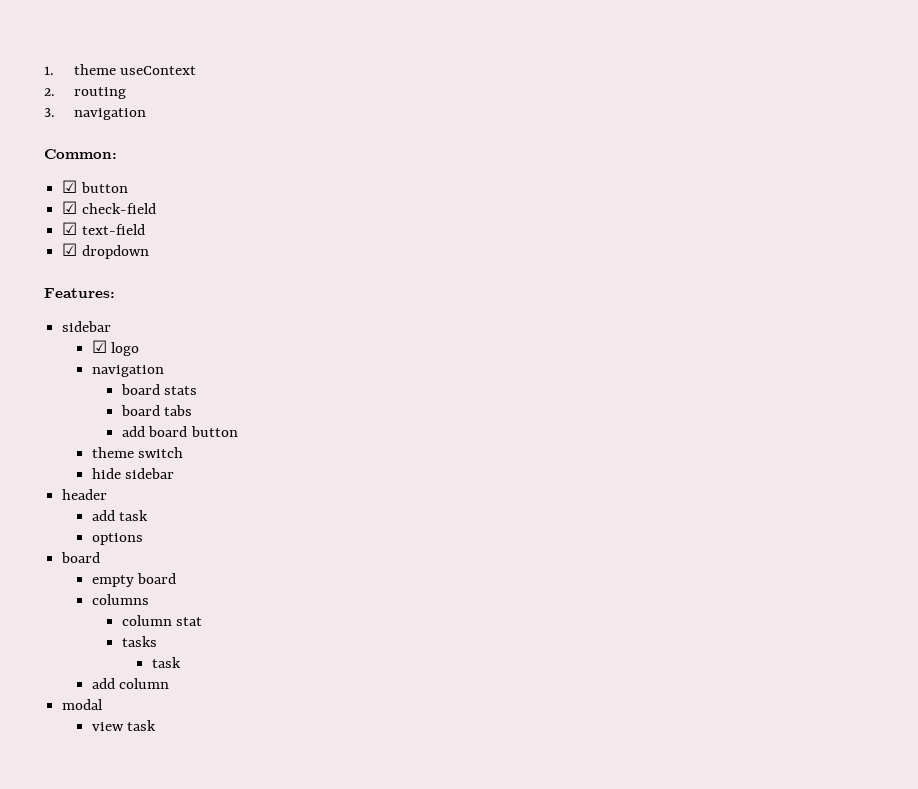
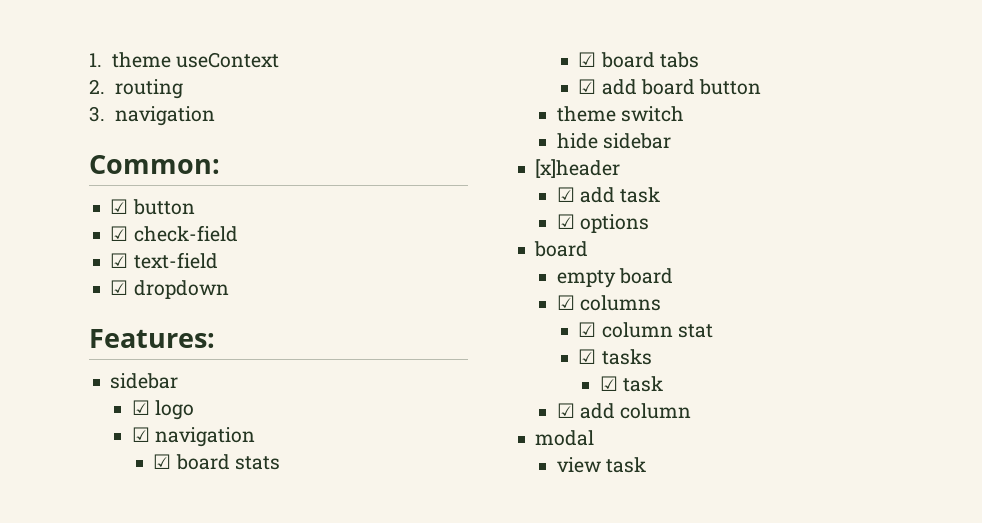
[91,365,164,377] navigation // -> [131,427,256,447] [153,454,172,469] ☑ navigation // ☑
(198, 390) none -> [578,52,597,67] ☑
(193, 410) none -> [578,79,597,94] ☑
[62,489,108,500] header // -> [535,159,621,178] [556,187,575,202] [x]header // ☑
(149, 515) none -> [556,214,575,229] ☑
(177, 578) none -> [556,295,575,310] ☑
(149, 599) none -> [578,322,597,337] ☑
(203, 621) none -> [578,349,597,364] ☑
[151,657,181,668] task // -> [599,376,664,392] [556,403,575,418] ☑ task // ☑

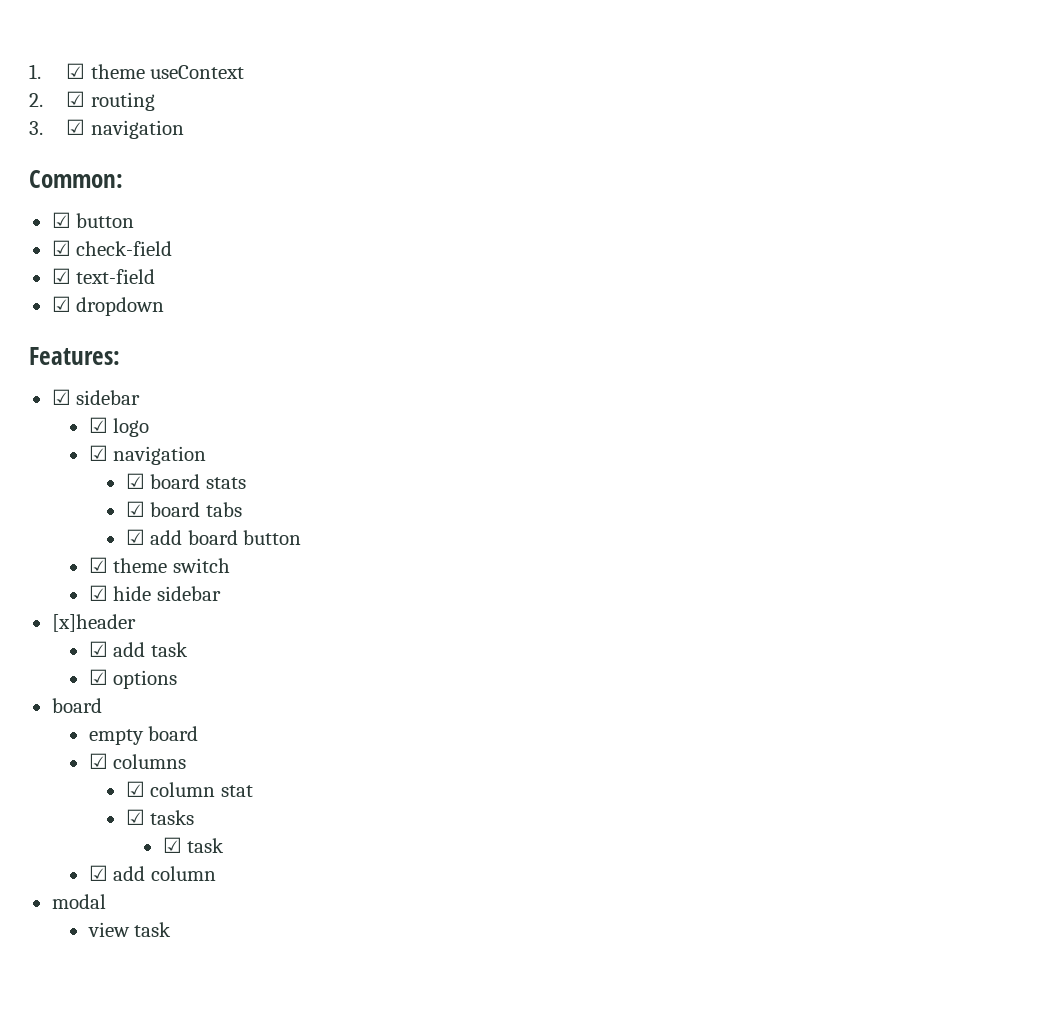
(102, 60) none -> [66,63,86,79] ☑
(105, 86) none -> [66,91,86,107] ☑
(105, 114) none -> [66,119,86,135] ☑
(215, 338) none -> [51,389,71,405] ☑
(762, 87) none -> [88,557,108,573] ☑
(685, 114) none -> [88,585,108,601] ☑

